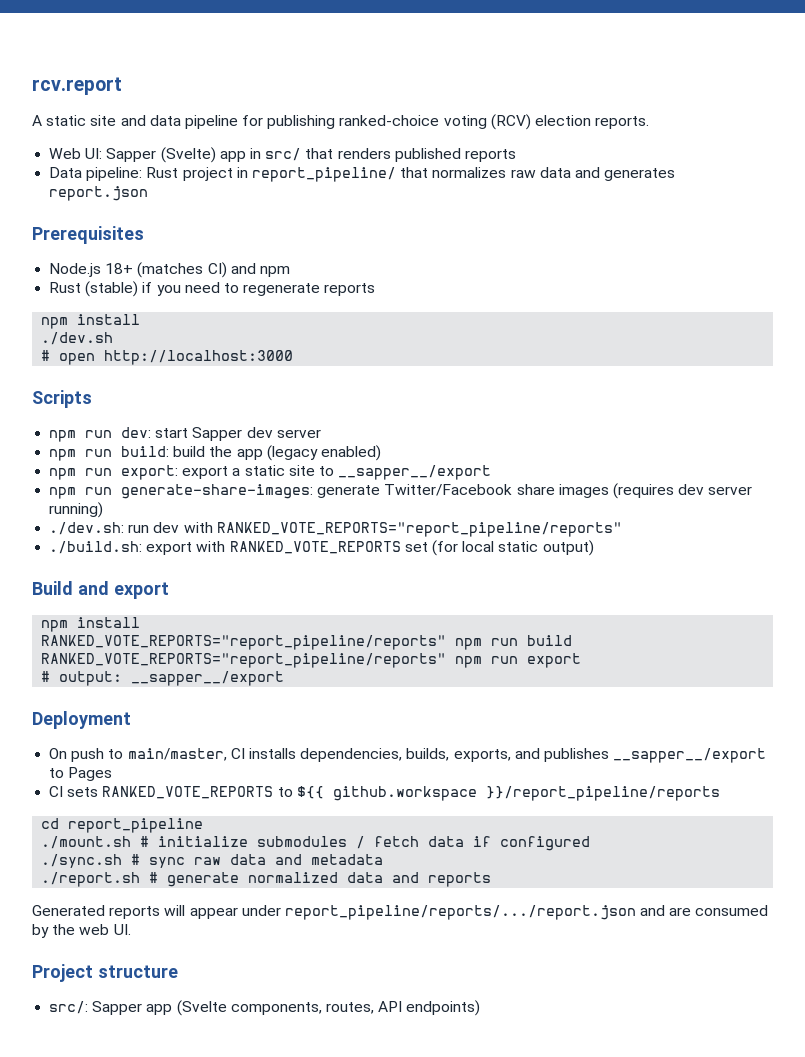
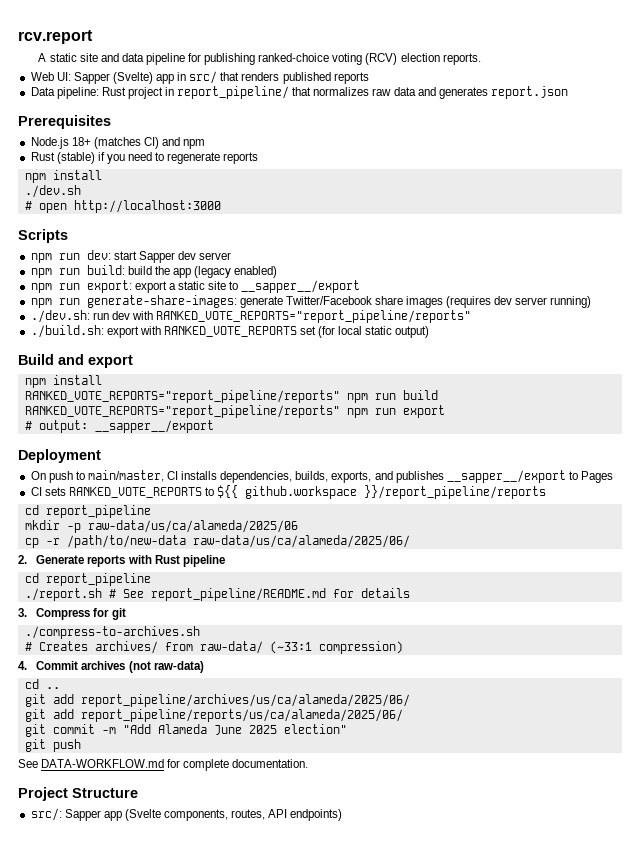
[41,836,591,851] [41,854,384,868] [41,872,492,887] [32,905,769,920] [32,924,131,938] ./mount.sh # initialize submodules / fetch data if configured // ./sync.sh # sync raw data and metadata // ./report.sh # generate normalized data and reports // Generated reports will appear under report_pipeline/reports/.../report.json and are consumed by the web UI. -> [24,520,298,533] [24,535,410,548] [18,555,225,567] [24,573,151,586] [24,588,410,601] [18,608,126,620] [24,626,200,639] [24,641,403,654] [18,661,204,673] [24,679,60,689] [24,694,410,707] [24,709,403,722] [24,724,347,737] [24,739,81,752] [18,759,309,771] mkdir -p raw-data/us/ca/alameda/2025/06 // cp -r /path/to/new-data raw-data/us/ca/alameda/2025/06/ // 2. Generate reports with Rust pipeline // cd report_pipeline // ./report.sh # See report_pipeline/README.md for details // 3. Compress for git // ./compress-to-archives.sh // # Creates archives/ from raw-data/ (~33:1 compression) // 4. Commit archives (not raw-data) // cd .. // git add report_pipeline/archives/us/ca/alameda/2025/06/ // git add report_pipeline/reports/us/ca/alameda/2025/06/ // git commit -m "Add Alameda June 2025 election" // git push // See DATA-WORKFLOW.md for complete documentation.
[97,965,178,978] structure -> [72,788,138,798] Structure

